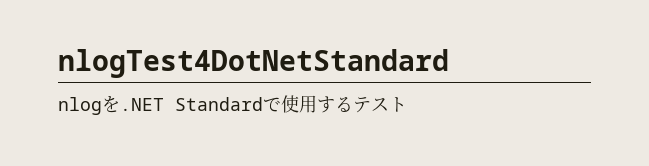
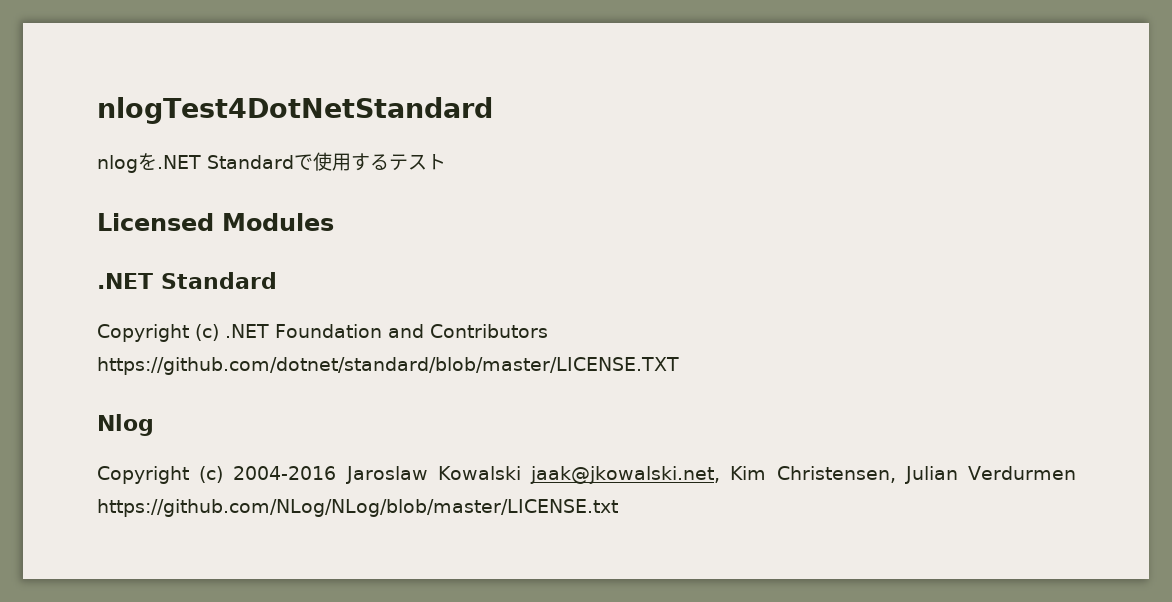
(407, 104) none -> [97,213,334,231] [97,272,277,289] [97,324,548,342] [97,357,679,375] [97,414,154,436] [97,466,1077,484] [97,499,618,517] // Licensed Modules // .NET Standard // Copyright (c) .NET Foundation and Contributors https://github.com/dotnet/standard/blob/master/LICENSE.TXT // Nlog // Copyright (c) 2004-2016 Jaroslaw Kowalski jaak@jkowalski.net, Kim Christensen, Julian Verdurmen https://github.com/NLog/NLog/blob/master/LICENSE.txt

